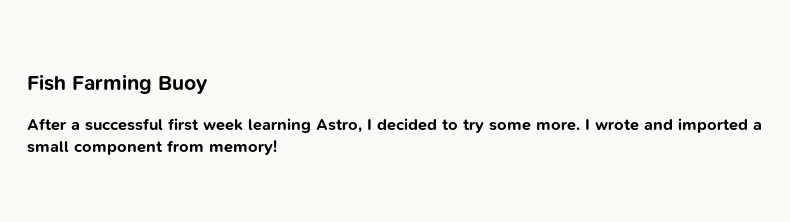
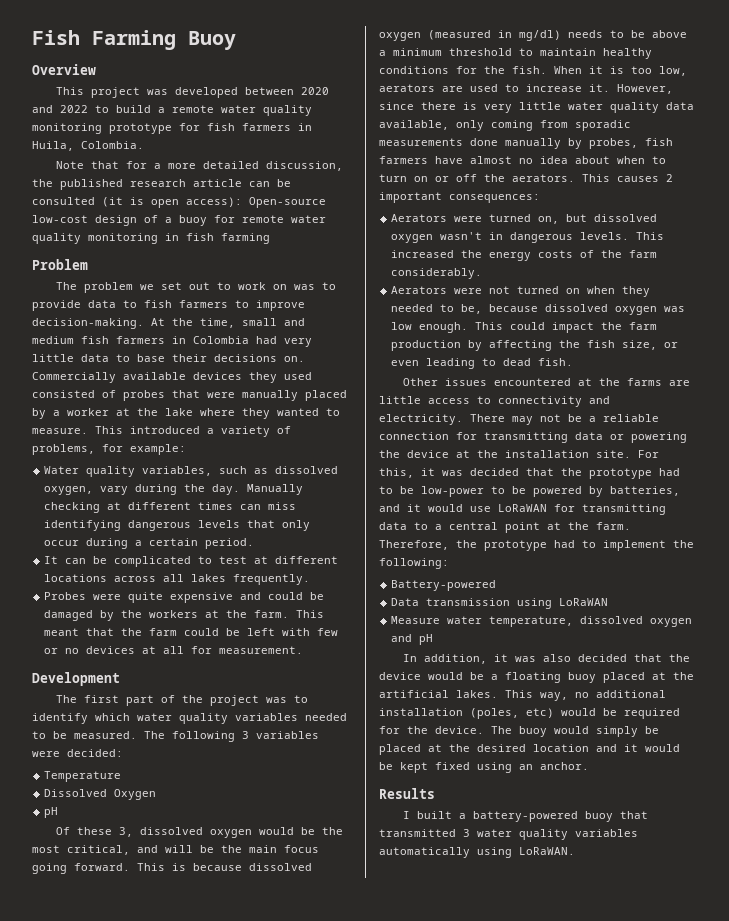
[27,118,762,133] [27,140,277,155] After a successful first week learning Astro, I decided to try some more. I wrote and imported a small component from memory! -> [32,64,96,75] [55,87,329,98] [32,105,312,116] [32,123,312,134] [32,141,144,151] [55,161,343,171] [32,179,291,190] [32,197,326,208] [32,215,326,226] [32,233,270,244] [32,259,88,270] [55,282,336,293] [32,300,305,311] [32,318,305,329] [32,336,312,347] [32,354,305,362] [32,372,312,383] [32,390,347,401] [32,408,340,419] [32,426,291,437] [32,444,186,455] [44,466,339,477] [44,484,304,495] [44,502,297,513] [44,520,311,531] [44,538,255,549] [44,556,339,567] [44,574,311,585] [44,592,325,603] [44,610,325,621] [44,628,339,636] [44,646,304,654] [32,672,120,686] [55,695,308,706] [32,713,347,724] [32,731,319,742] [32,749,123,757] [44,771,122,782] [44,789,157,800] [44,807,59,818] [55,827,343,838] [32,845,319,855] [32,863,312,874] [379,30,687,41] [379,48,652,59] [379,66,687,76] [379,84,673,94] [379,102,694,113] [379,120,631,131] [379,138,673,149] [379,156,666,164] [379,174,673,182] [379,192,540,203] [391,214,658,224] [391,232,665,243] [391,250,658,261] [391,268,483,279] [391,286,651,297] [391,304,686,315] [391,322,658,333] [391,340,679,351] [391,358,574,369] [402,378,690,386] [379,396,610,407] [379,414,659,425] [379,432,687,443] [379,450,659,458] [379,468,680,479] [379,486,680,497] [379,504,666,515] [379,522,631,533] [379,540,694,551] [379,558,449,569] [391,580,497,591] [391,598,609,609] [391,616,693,627] [391,634,434,645] [402,654,690,664] [379,672,694,683] [379,690,666,701] [379,708,680,719] [379,726,659,737] [379,744,680,755] [379,762,589,773] [379,788,435,799] [402,811,648,822] [379,829,638,840] [379,847,575,858] Overview // This project was developed between 2020 and 2022 to build a remote water quality monitoring prototype for fish farmers in Huila, Colombia. // Note that for a more detailed discussion, the published research article can be consulted (it is open access): Open-source low-cost design of a buoy for remote water quality monitoring in fish farming // Problem // The problem we set out to work on was to provide data to fish farmers to improve decision-making. At the time, small and medium fish farmers in Colombia had very little data to base their decisions on. Commercially available devices they used consisted of probes that were manually placed by a worker at the lake where they wanted to measure. This introduced a variety of problems, for example: // Water quality variables, such as dissolved oxygen, vary during the day. Manually checking at different times can miss identifying dangerous levels that only occur during a certain period. // It can be complicated to test at different locations across all lakes frequently. // Probes were quite expensive and could be damaged by the workers at the farm. This meant that the farm could be left with few or no devices at all for measurement. // Development // The first part of the project was to identify which water quality variables needed to be measured. The following 3 variables were decided: // Temperature // Dissolved Oxygen // pH // Of these 3, dissolved oxygen would be the most critical, and will be the main focus going forward. This is because dissolved oxygen (measured in mg/dl) needs to be above a minimum threshold to maintain healthy conditions for the fish. When it is too low, aerators are used to increase it. However, since there is very little water quality data available, only coming from sporadic measurements done manually by probes, fish farmers have almost no idea about when to turn on or off the aerators. This causes 2 important consequences: // Aerators were turned on, but dissolved oxygen wasn't in dangerous levels. This increased the energy costs of the farm considerably. // Aerators were not turned on when they needed to be, because dissolved oxygen was low enough. This could impact the farm production by affecting the fish size, or even leading to dead fish. // Other issues encountered at the farms are little access to connectivity and electricity. There may not be a reliable connection for transmitting data or powering the device at the installation site. For this, it was decided that the prototype had to be low-power to be powered by batteries, and it would use LoRaWAN for transmitting data to a central point at the farm. Therefore, the prototype had to implement the following: // Battery-powered // Data transmission using LoRaWAN // Measure water temperature, dissolved oxygen and pH // In addition, it was also decided that the device would be a floating buoy placed at the artificial lakes. This way, no additional installation (poles, etc) would be required for the device. The buoy would simply be placed at the desired location and it would be kept fixed using an anchor. // Results // I built a battery-powered buoy that transmitted 3 water quality variables automatically using LoRaWAN.

